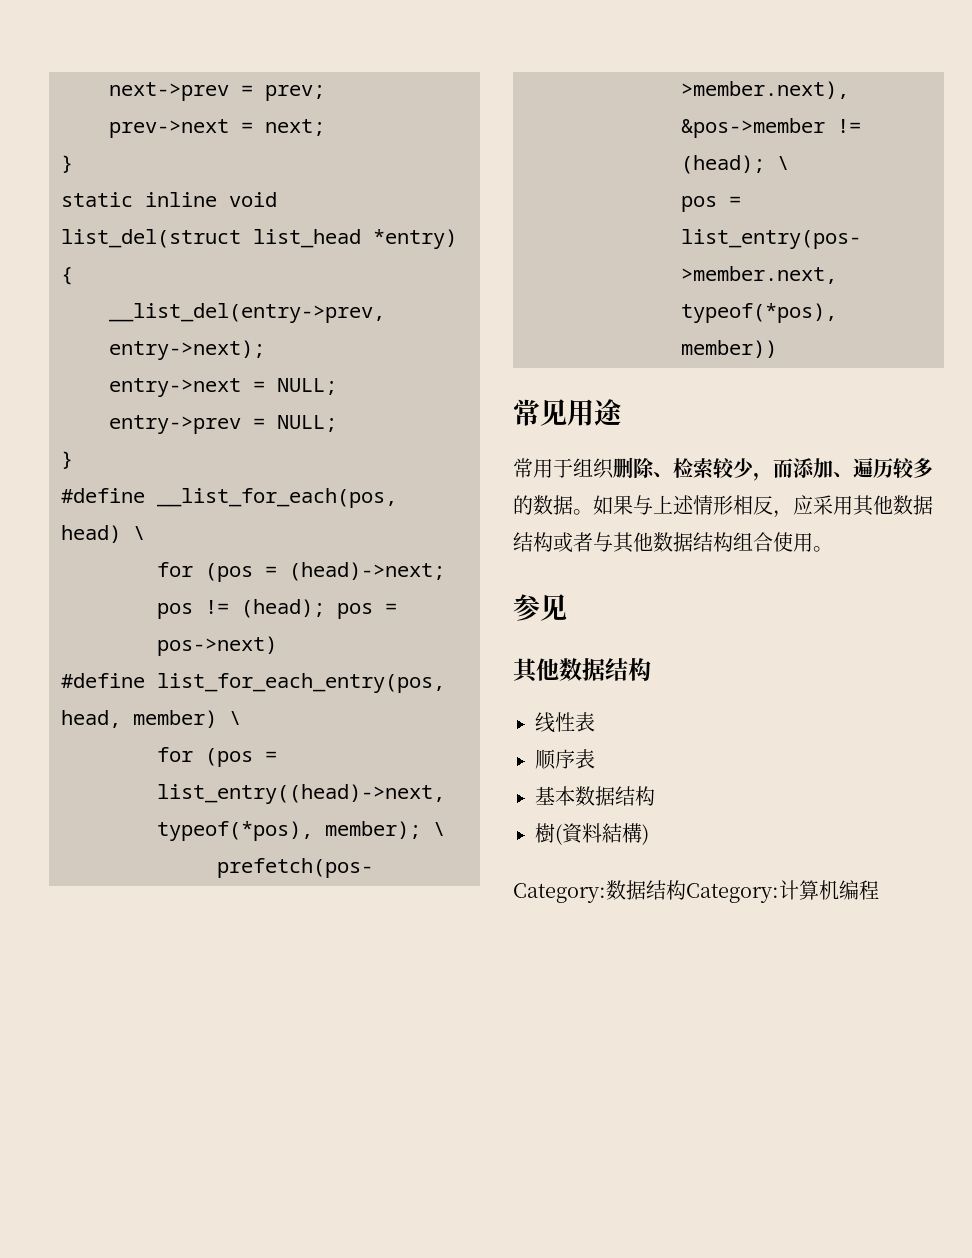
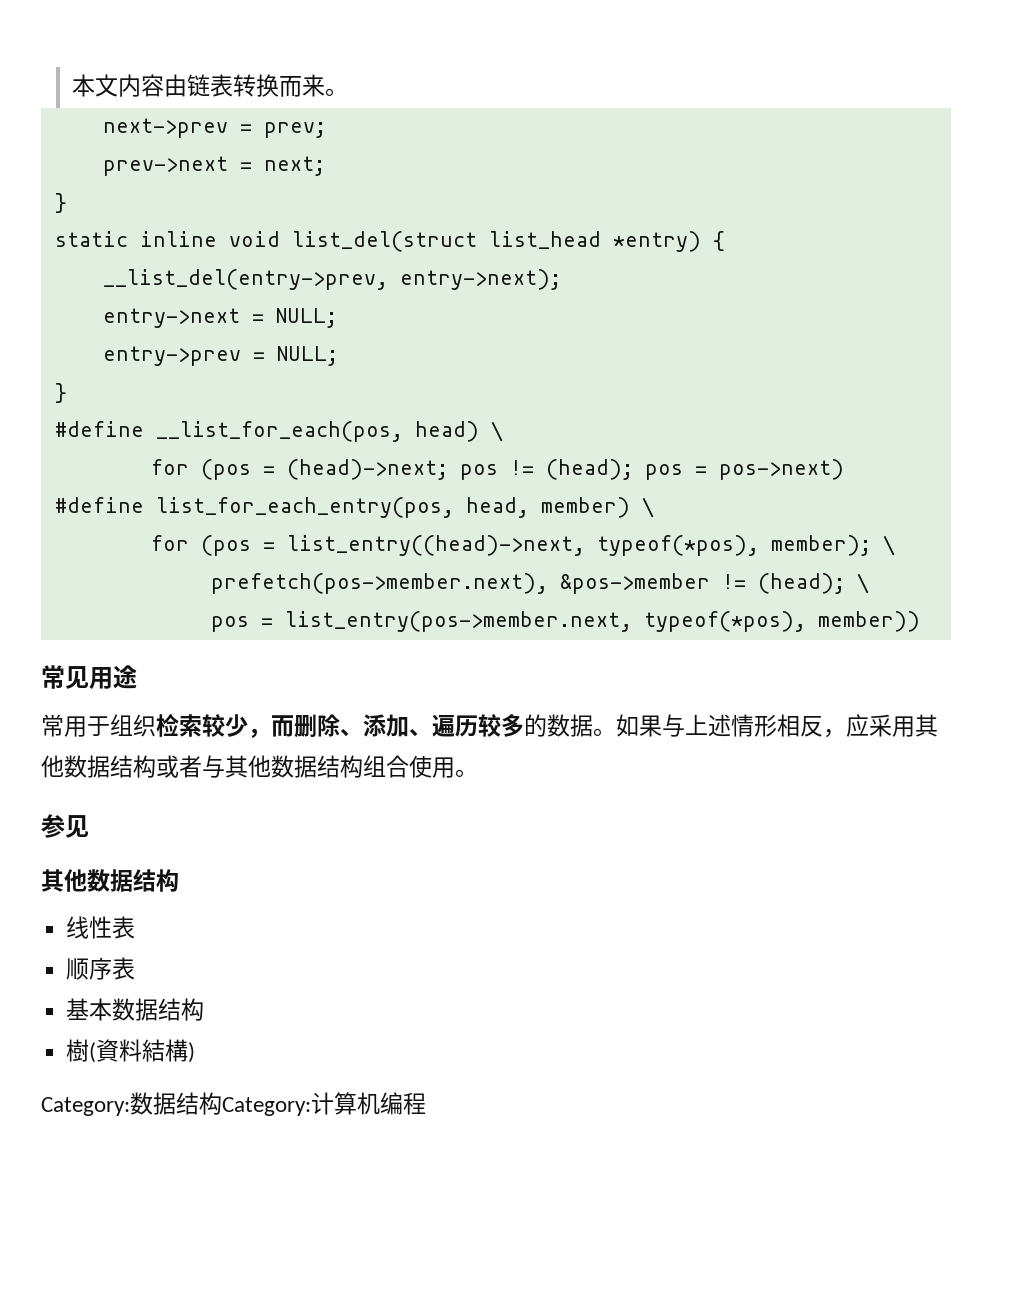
(109, 91) none -> [72,74,349,97] 本文内容由链表转换而来。 //
[613,457,673,479] 删除、 -> (156, 725) none
(793, 468) none -> [294,714,363,738] 删除、

